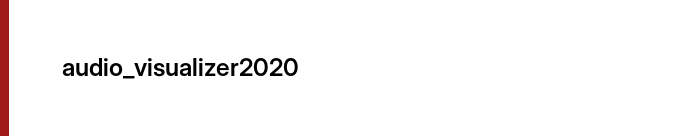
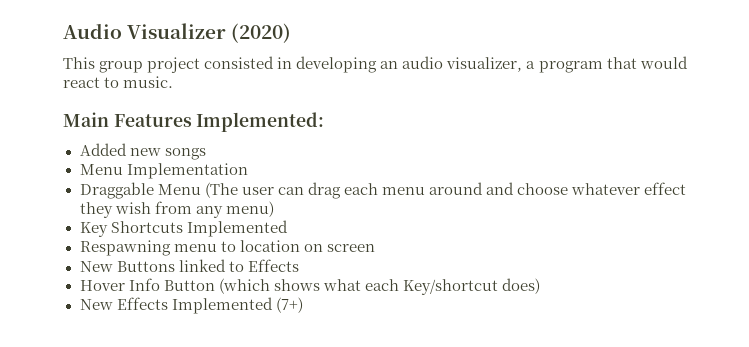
[62,58,299,79] audio_visualizer2020 -> [63,23,292,43] [63,56,688,73] [63,76,174,88] [63,112,325,132] [79,143,206,160] [79,163,248,179] [79,182,687,199] [79,201,274,218] [79,220,288,237] [79,240,375,256] [79,259,299,272] [79,278,540,295] [79,297,303,314] Audio Visualizer (2020) // This group project consisted in developing an audio visualizer, a program that would react to music. // Main Features Implemented: // Added new songs // Menu Implementation // Draggable Menu (The user can drag each menu around and choose whatever effect they wish from any menu) // Key Shortcuts Implemented // Respawning menu to location on screen // New Buttons linked to Effects // Hover Info Button (which shows what each Key/shortcut does) // New Effects Implemented (7+)

